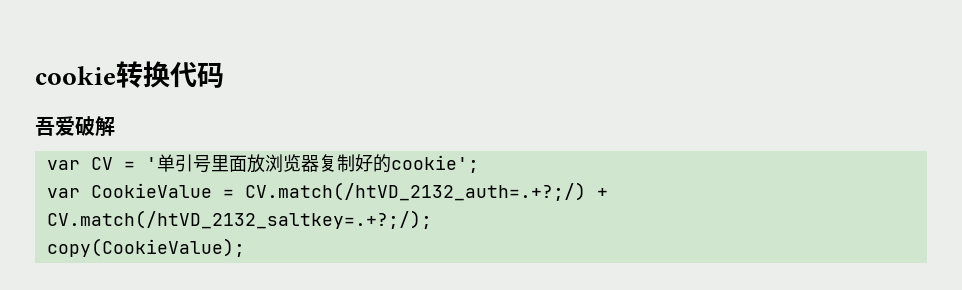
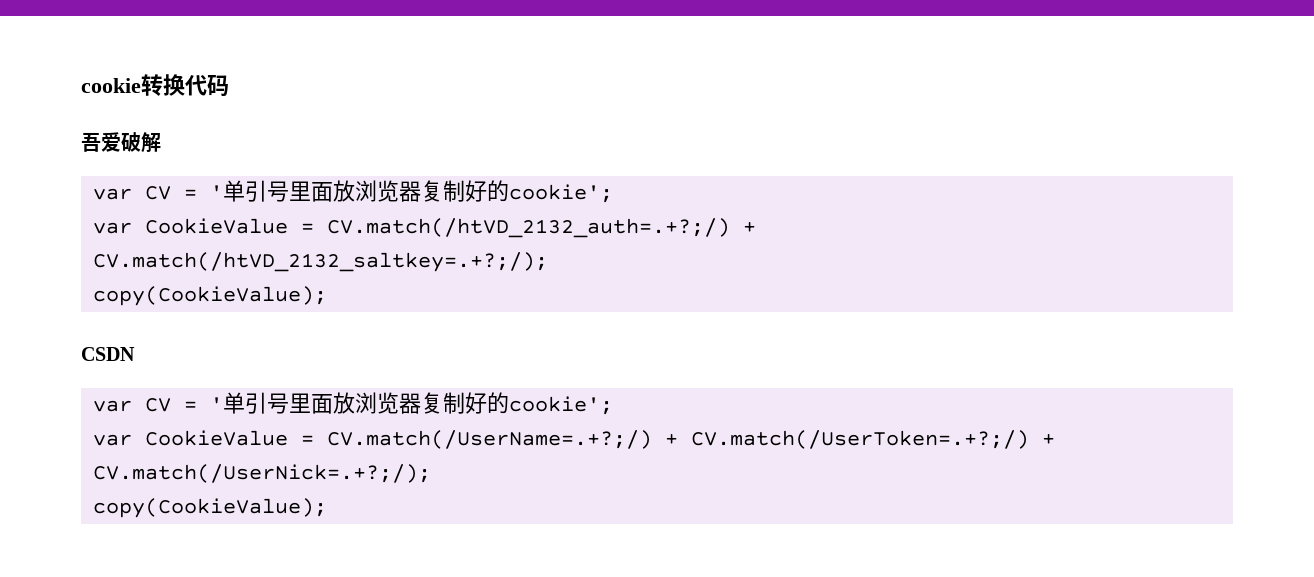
(245, 247) none -> [81,347,135,361] [93,392,613,415] [93,430,1055,449] [93,464,431,483] [93,498,327,518] // CSDN // var CV = '单引号里面放浏览器复制好的cookie'; // var CookieValue = CV.match(/UserName=.+?;/) + CV.match(/UserToken=.+?;/) + CV.match(/UserNick=.+?;/); // copy(CookieValue);

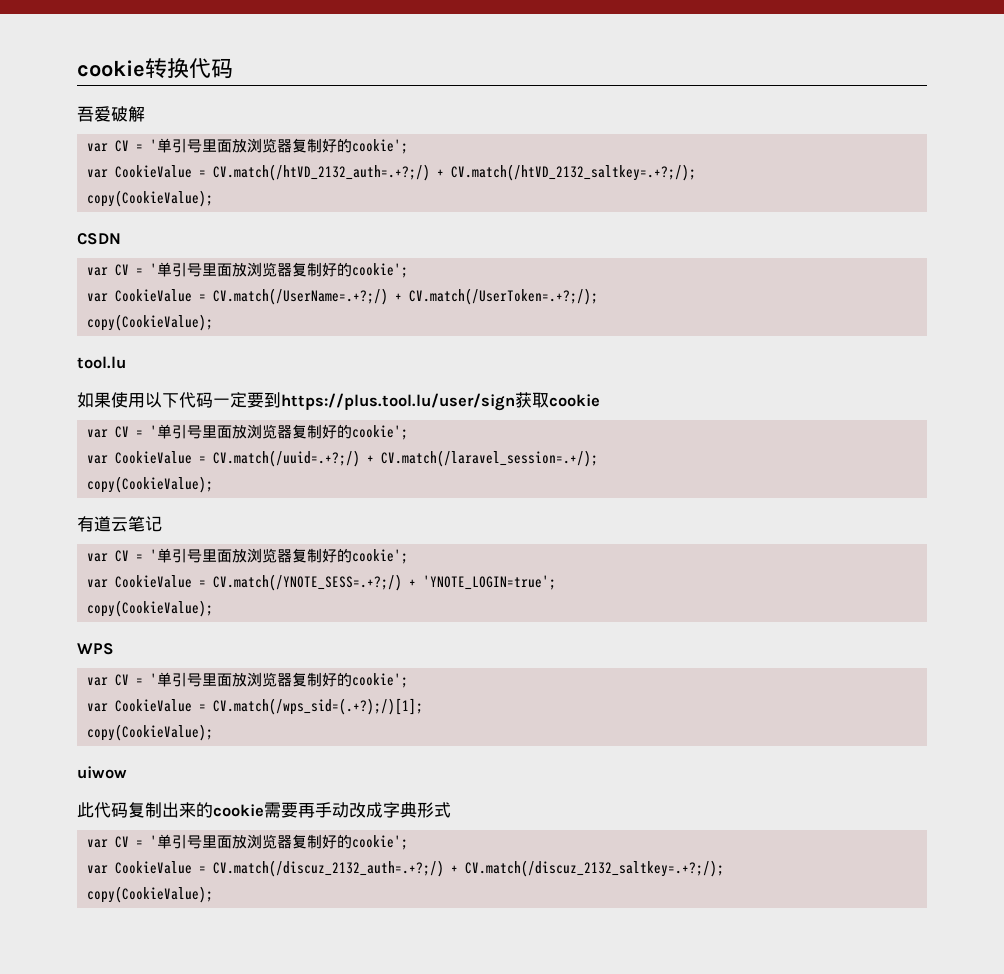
[691,430,1055,449] [93,464,431,483] CV.match(/UserToken=.+?;/) + CV.match(/UserNick=.+?;/); -> [408,288,598,305] [86,314,213,331] [77,356,126,369] [77,392,600,411] [86,424,408,440] [86,450,598,467] [86,476,213,493] [77,516,162,532] [86,548,408,564] [86,574,556,591] [86,600,213,617] [77,643,114,655] [86,672,408,688] [86,698,423,715] [86,724,213,741] [77,766,127,779] [77,802,451,818] [86,834,408,850] [86,860,724,877] CV.match(/UserToken=.+?;/); // copy(CookieValue); // tool.lu // 如果使用以下代码一定要到https://plus.tool.lu/user/sign获取cookie // var CV = '单引号里面放浏览器复制好的cookie'; // var CookieValue = CV.match(/uuid=.+?;/) + CV.match(/laravel_session=.+/); // copy(CookieValue); // 有道云笔记 // var CV = '单引号里面放浏览器复制好的cookie'; // var CookieValue = CV.match(/YNOTE_SESS=.+?;/) + 'YNOTE_LOGIN=true'; // copy(CookieValue); // WPS // var CV = '单引号里面放浏览器复制好的cookie'; // var CookieValue = CV.match(/wps_sid=(.+?);/)[1]; // copy(CookieValue); // uiwow // 此代码复制出来的cookie需要再手动改成字典形式 // var CV = '单引号里面放浏览器复制好的cookie'; // var CookieValue = CV.match(/discuz_2132_auth=.+?;/) + CV.match(/discuz_2132_saltkey=.+?;/);

